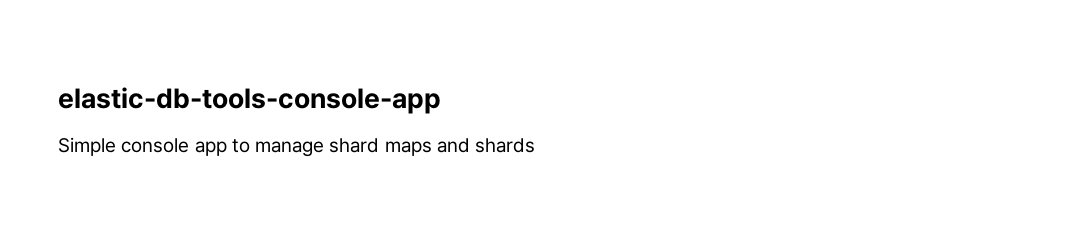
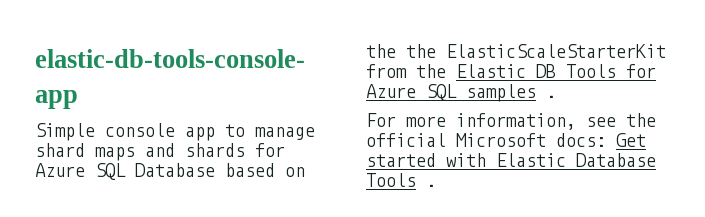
(536, 145) none -> [255,143,285,157] [35,163,305,180] [366,44,666,58] [366,64,656,78] [366,84,556,102] [366,113,656,130] [366,133,646,147] [366,153,656,167] [366,173,436,187] for Azure SQL Database based on the the ElasticScaleStarterKit from the Elastic DB Tools for Azure SQL samples . // For more information, see the official Microsoft docs: Get started with Elastic Database Tools .

